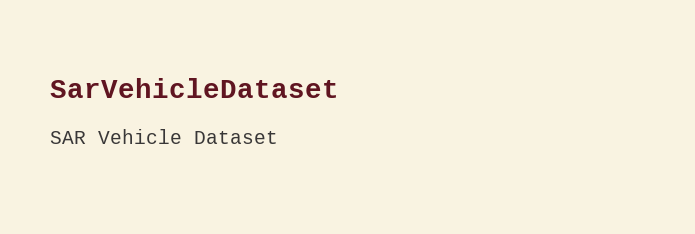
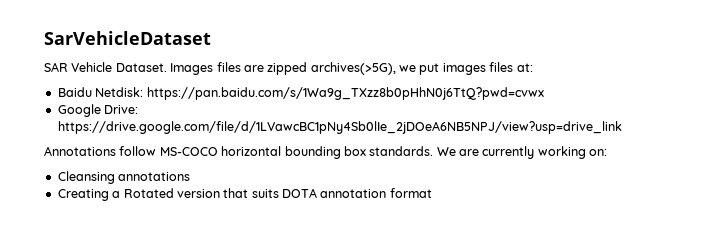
[194,131,278,144] Dataset -> [115,62,533,75] [57,87,544,100] [57,104,139,117] [57,121,622,134] [44,146,608,159] [57,171,191,184] [57,188,432,201] Dataset. Images files are zipped archives(>5G), we put images files at: // Baidu Netdisk: https://pan.baidu.com/s/1Wa9g_TXzz8b0pHhN0j6TtQ?pwd=cvwx // Google Drive: https://drive.google.com/file/d/1LVawcBC1pNy4Sb0lIe_2jDOeA6NB5NPJ/view?usp=drive_link // Annotations follow MS-COCO horizontal bounding box standards. We are currently working on: // Cleansing annotations // Creating a Rotated version that suits DOTA annotation format

